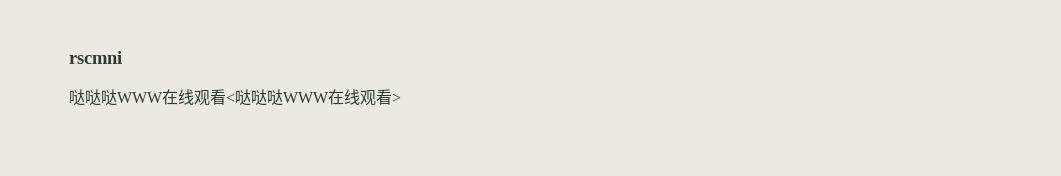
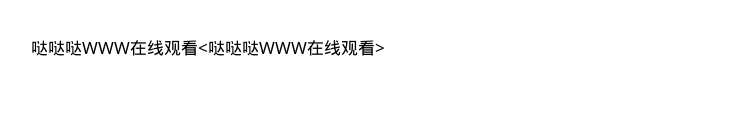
[69,51,122,64] rscmni // -> (31, 48) none

